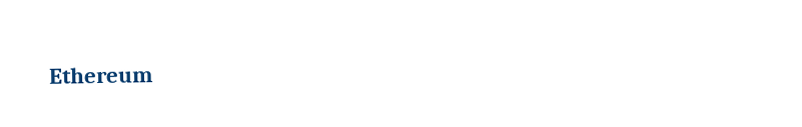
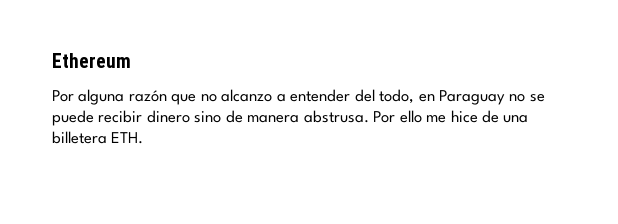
(154, 75) none -> [52,89,545,105] [52,110,529,126] [52,131,144,144] // Por alguna razón que no alcanzo a entender del todo, en Paraguay no se puede recibir dinero sino de manera abstrusa. Por ello me hice de una billetera ETH.

